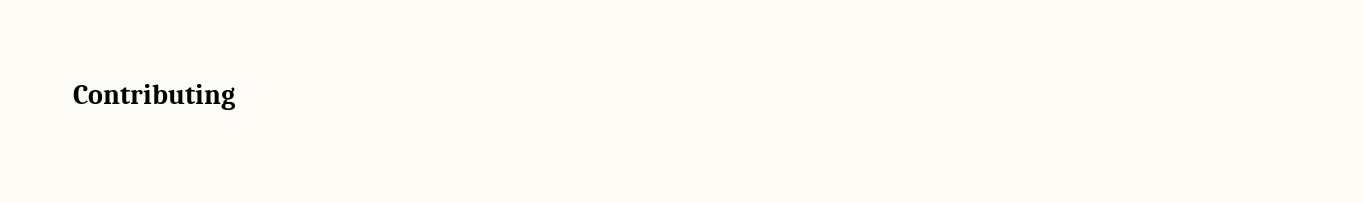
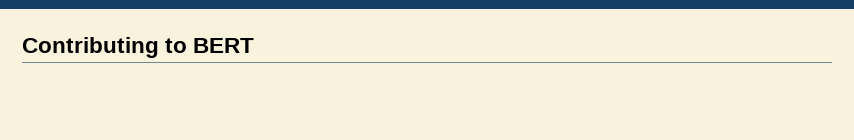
(235, 97) none -> [165,38,255,53] to BERT

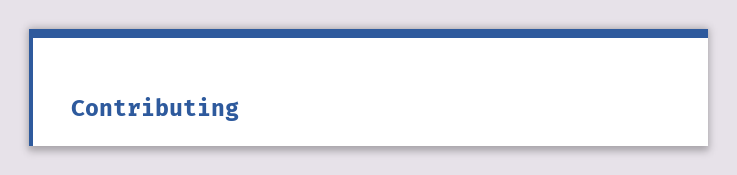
[165,38,255,53] to BERT -> (239, 109) none

